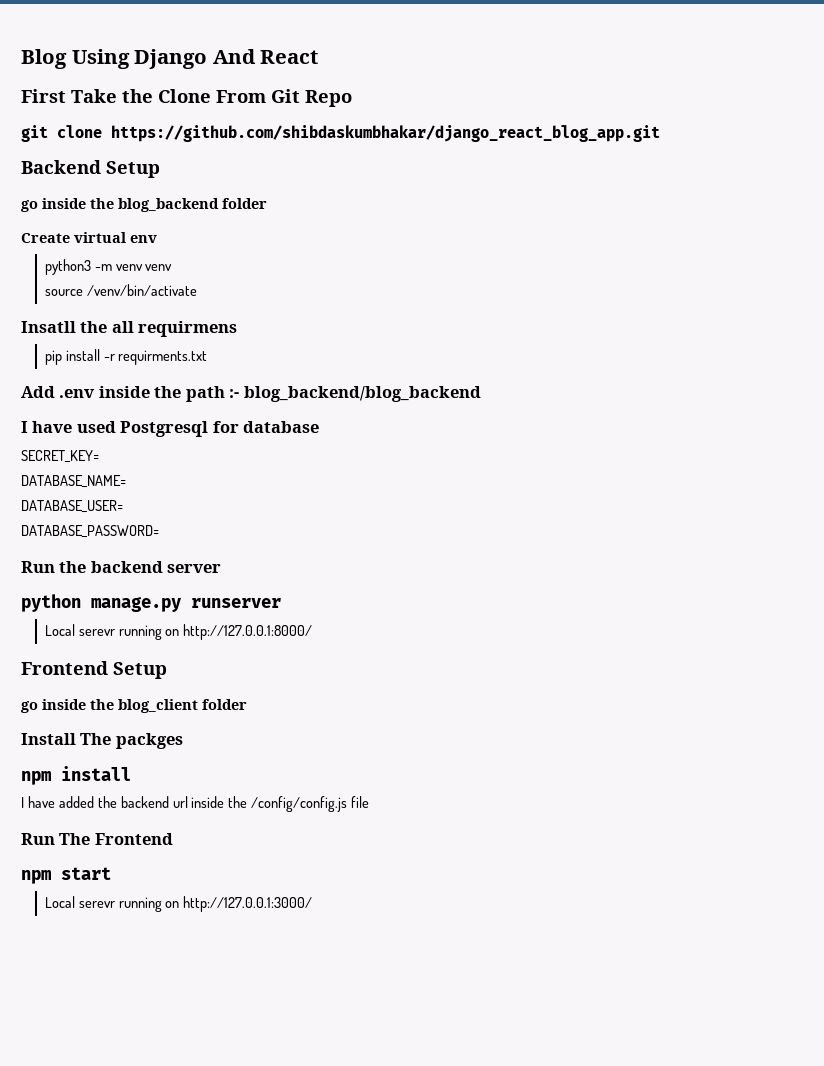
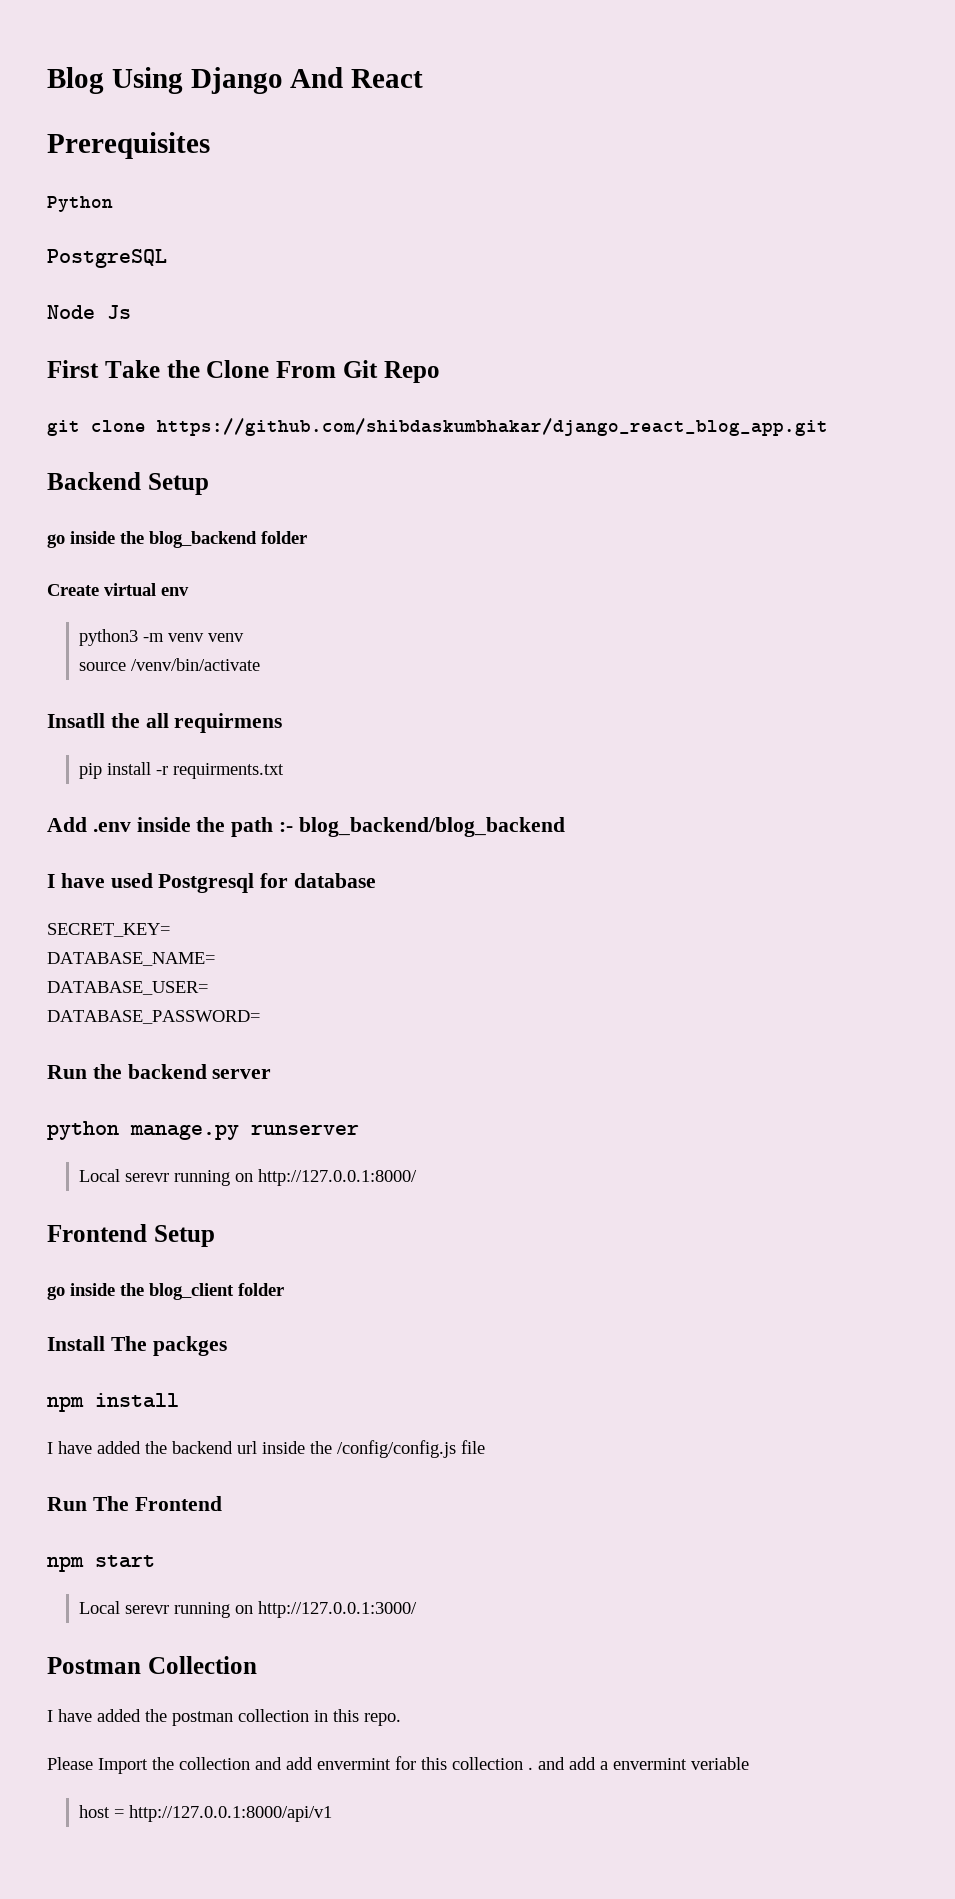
(319, 57) none -> [47,132,210,159] [47,196,113,212] [47,249,167,268] [47,305,131,319] // Prerequisites // Python // PostgreSQL // Node Js
(313, 904) none -> [47,1656,257,1674] [47,1709,401,1726] [47,1756,749,1774] [78,1805,332,1822] // Postman Collection // I have added the postman collection in this repo. // Please Import the collection and add envermint for this collection . and add a envermint veriable // host = http://127.0.0.1:8000/api/v1

